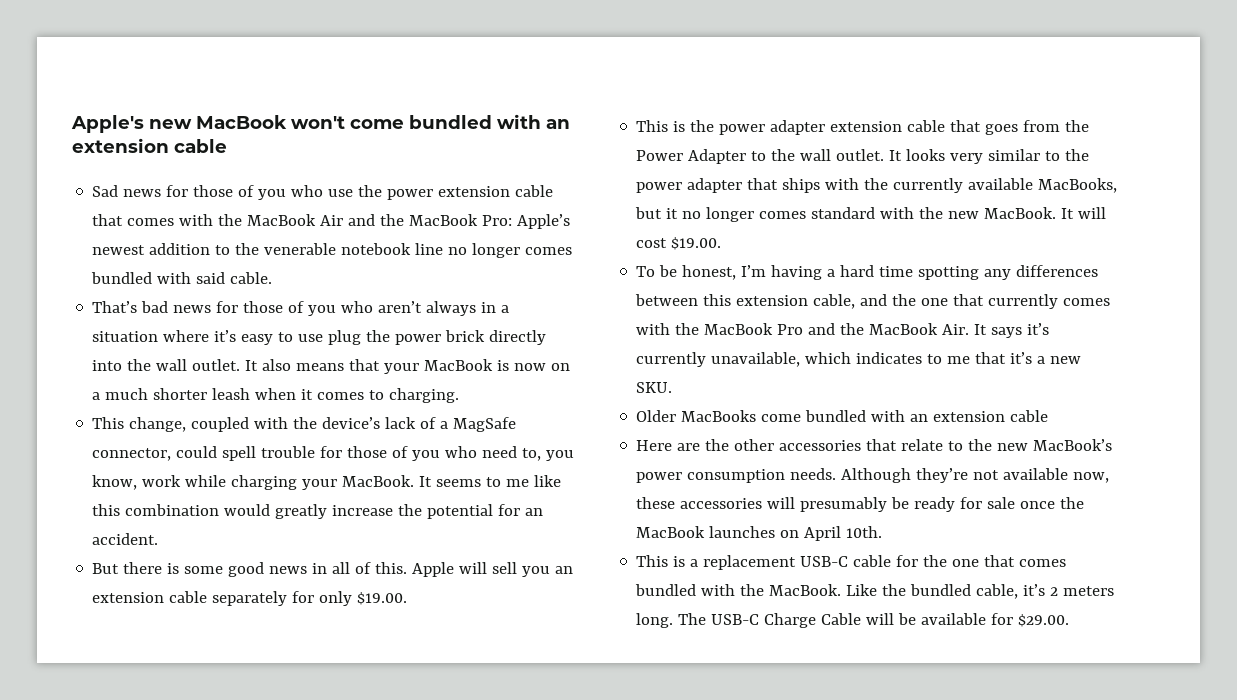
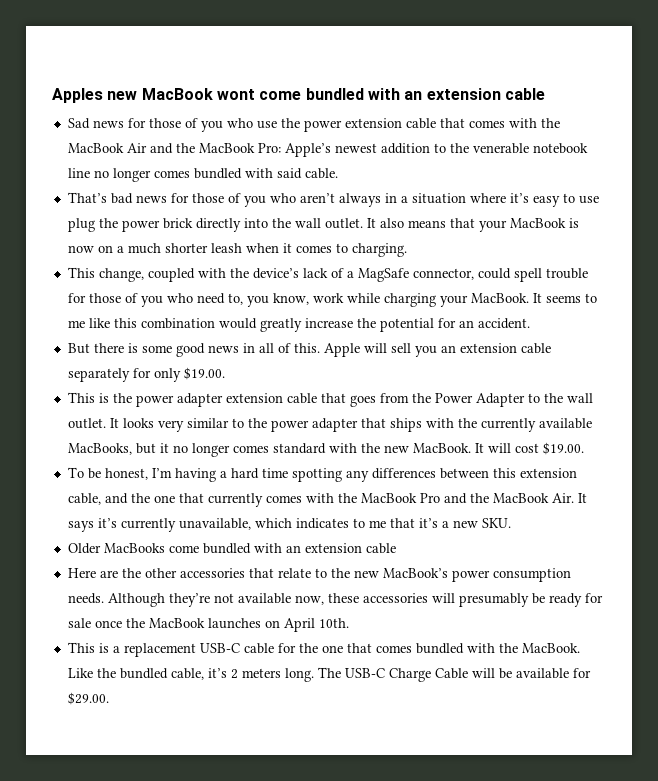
[71,115,144,133] Apple's -> [52,88,103,103] Apples
[291,116,345,129] won't -> [216,89,255,100] wont

